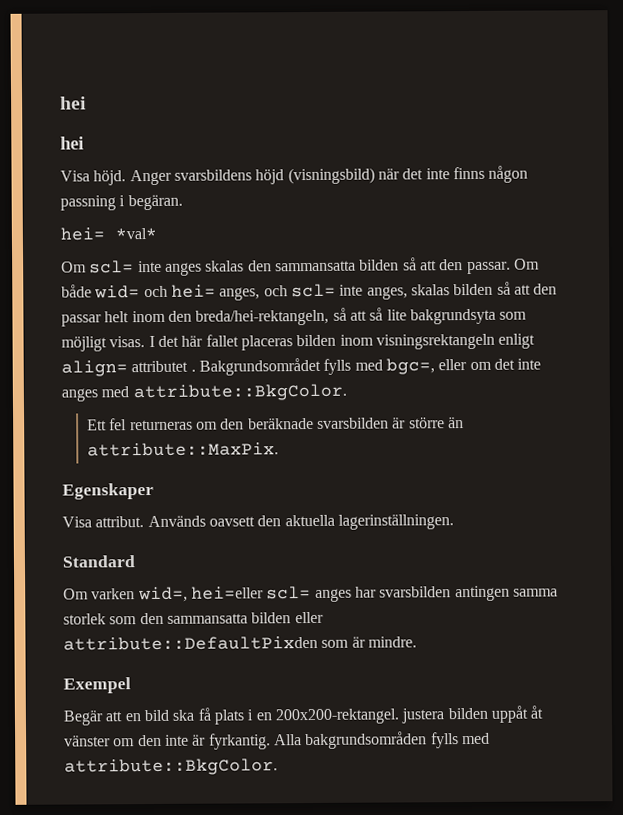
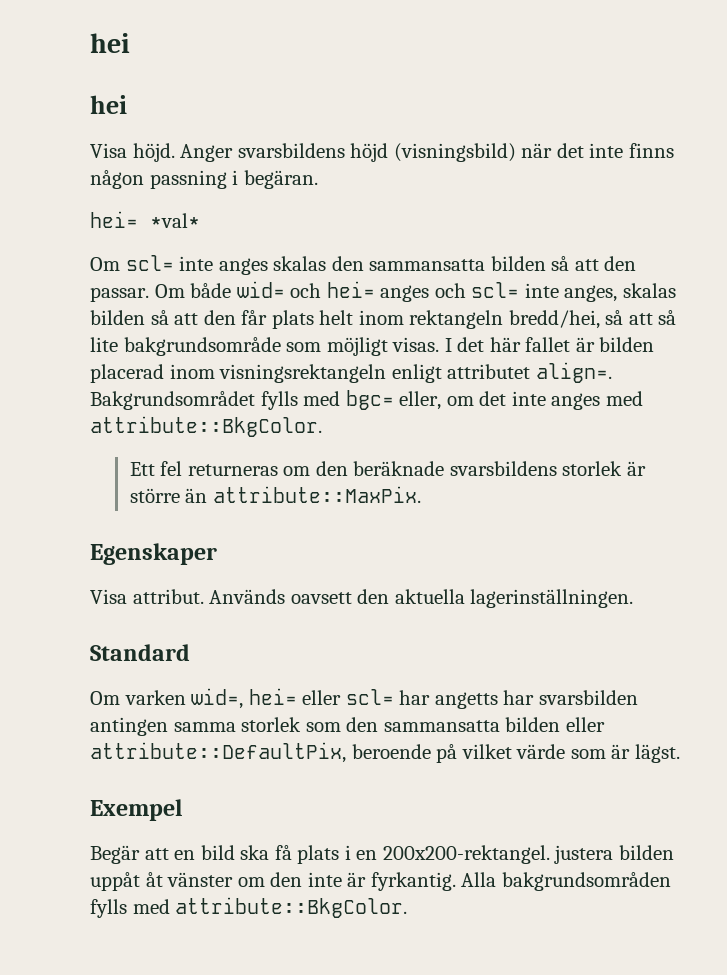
[219,287,261,301] anges, -> [380,285,430,302] anges
[61,309,330,327] passar helt inom den breda/hei-rektangeln, -> [241,310,600,329] får plats helt inom rektangeln bredd/hei,
[409,308,496,325] bakgrundsyta -> [123,337,281,356] bakgrundsområde
[240,333,536,351] [61,360,196,377] placeras bilden inom visningsrektangeln enligt align= attributet . -> [575,337,655,352] [90,362,612,383] är bilden placerad inom visningsrektangeln enligt attributet align=.
[385,358,468,375] bgc=, eller -> [345,390,442,410] bgc= eller,
[317,417,390,429] svarsbilden -> [449,461,623,476] svarsbildens storlek
[190,586,352,602] hei=eller scl= anges -> [248,688,498,709] hei= eller scl= har angetts
[63,635,318,651] attribute::DefaultPixden -> [90,742,566,763] attribute::DefaultPix, beroende på vilket värde
[367,636,417,648] mindre. -> [634,744,680,763] lägst.

